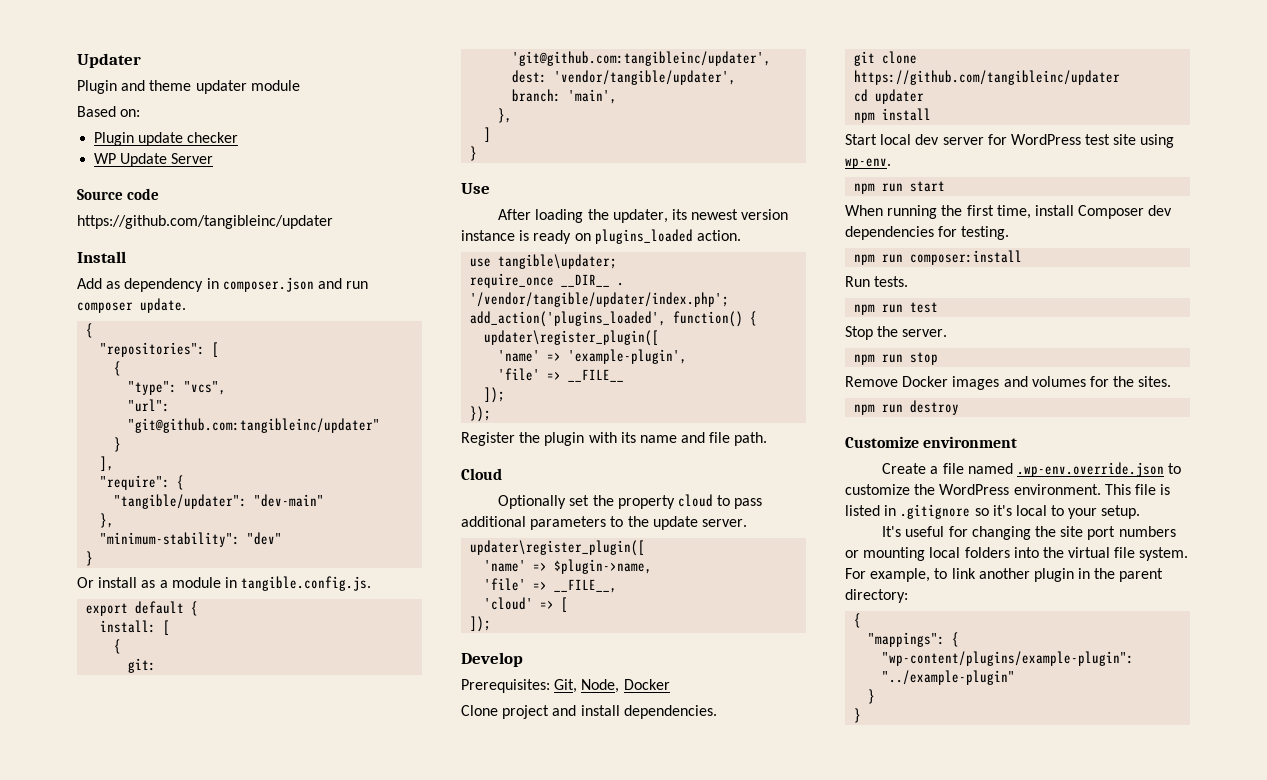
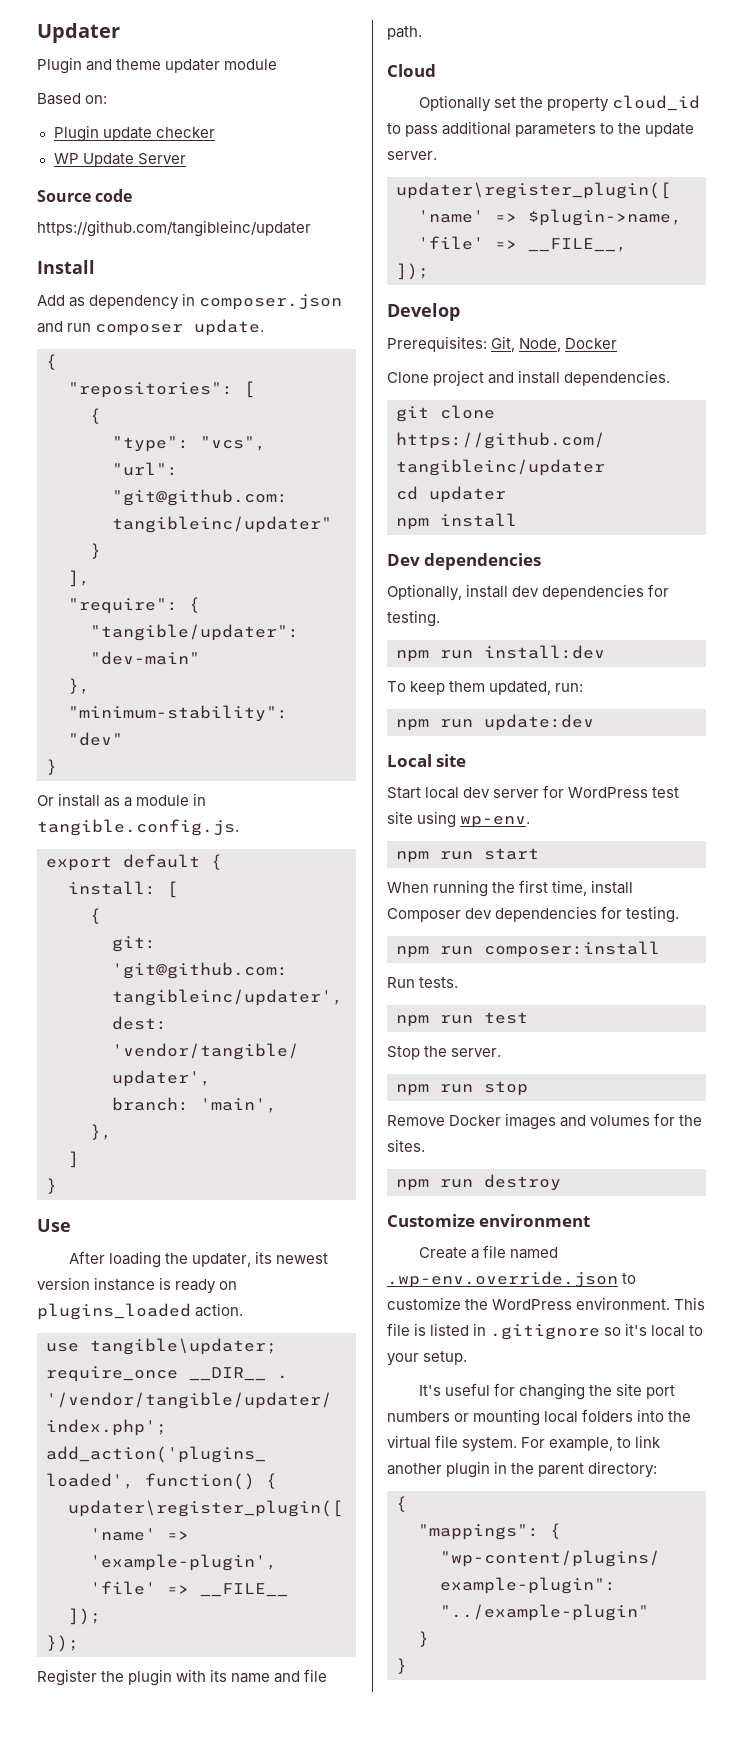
[678,494,714,507] cloud -> [612,95,701,111] cloud_id
[484,597,569,612] // 'cloud' => [ -> (627, 245) none
(932, 114) none -> [387,553,542,570] [387,584,670,601] [387,610,440,627] [396,645,605,662] [387,681,584,695] [396,714,594,731] [387,754,467,767] // Dev dependencies // Optionally, install dev dependencies for testing. // npm run install:dev // To keep them updated, run: // npm run update:dev // Local site

